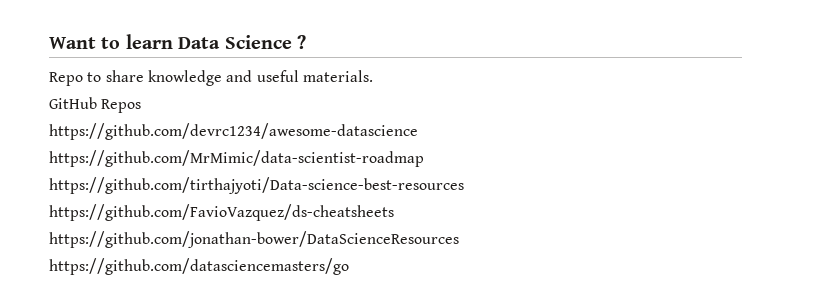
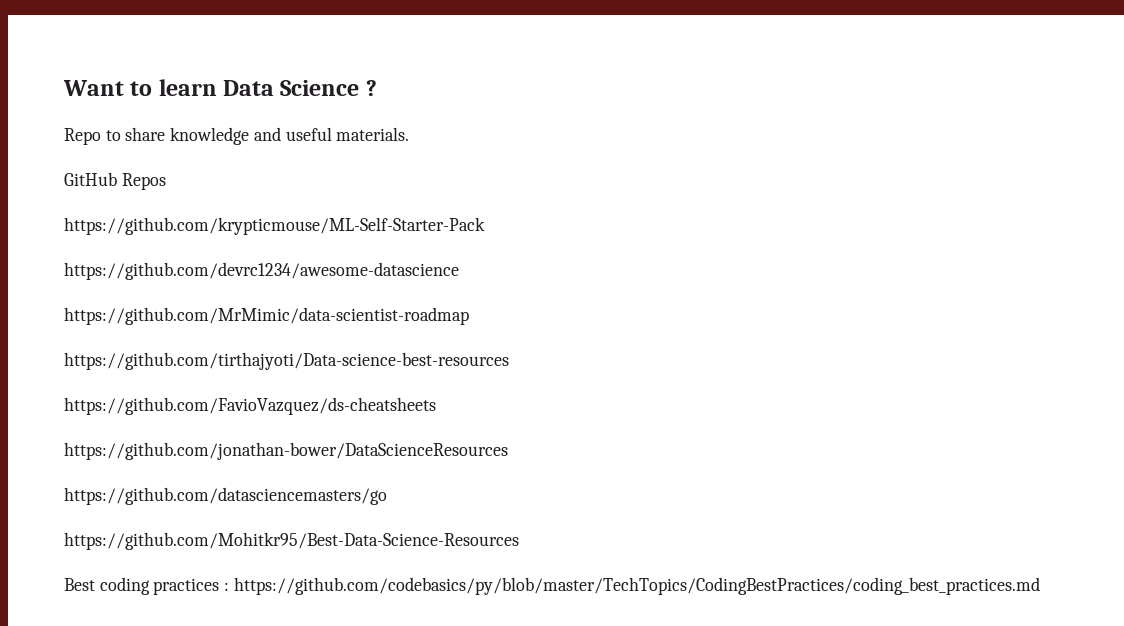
(142, 106) none -> [64,217,485,235] // https://github.com/krypticmouse/ML-Self-Starter-Pack
(349, 266) none -> [64,532,519,550] [64,577,1040,595] // https://github.com/Mohitkr95/Best-Data-Science-Resources // Best coding practices : https://github.com/codebasics/py/blob/master/TechTopics/CodingBestPractices/coding_best_practices.md

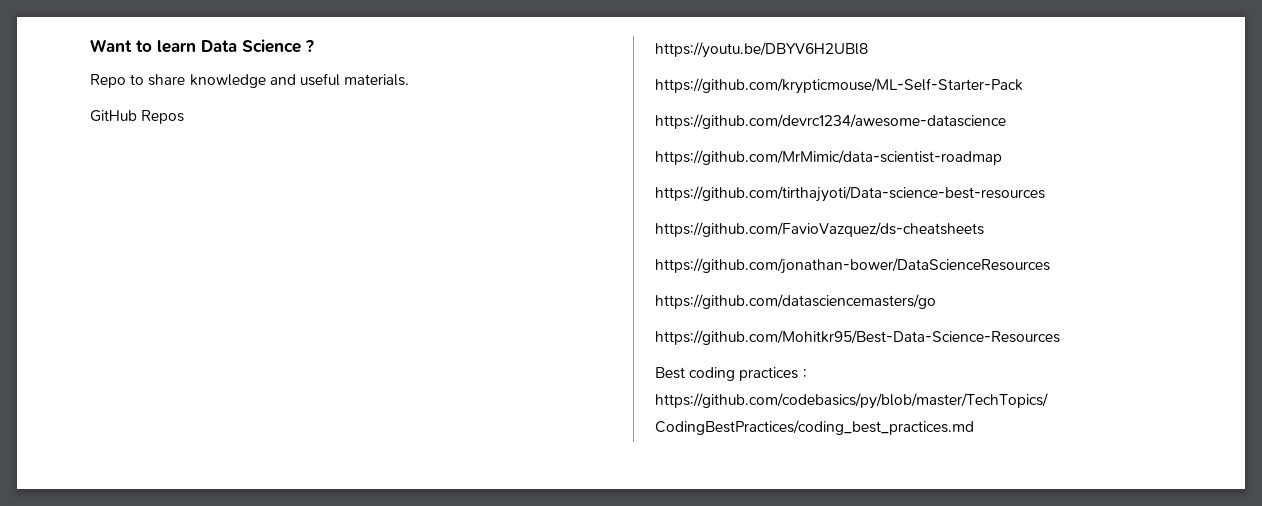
(166, 181) none -> [655,42,868,58] // https://youtu.be/DBYV6H2UBl8

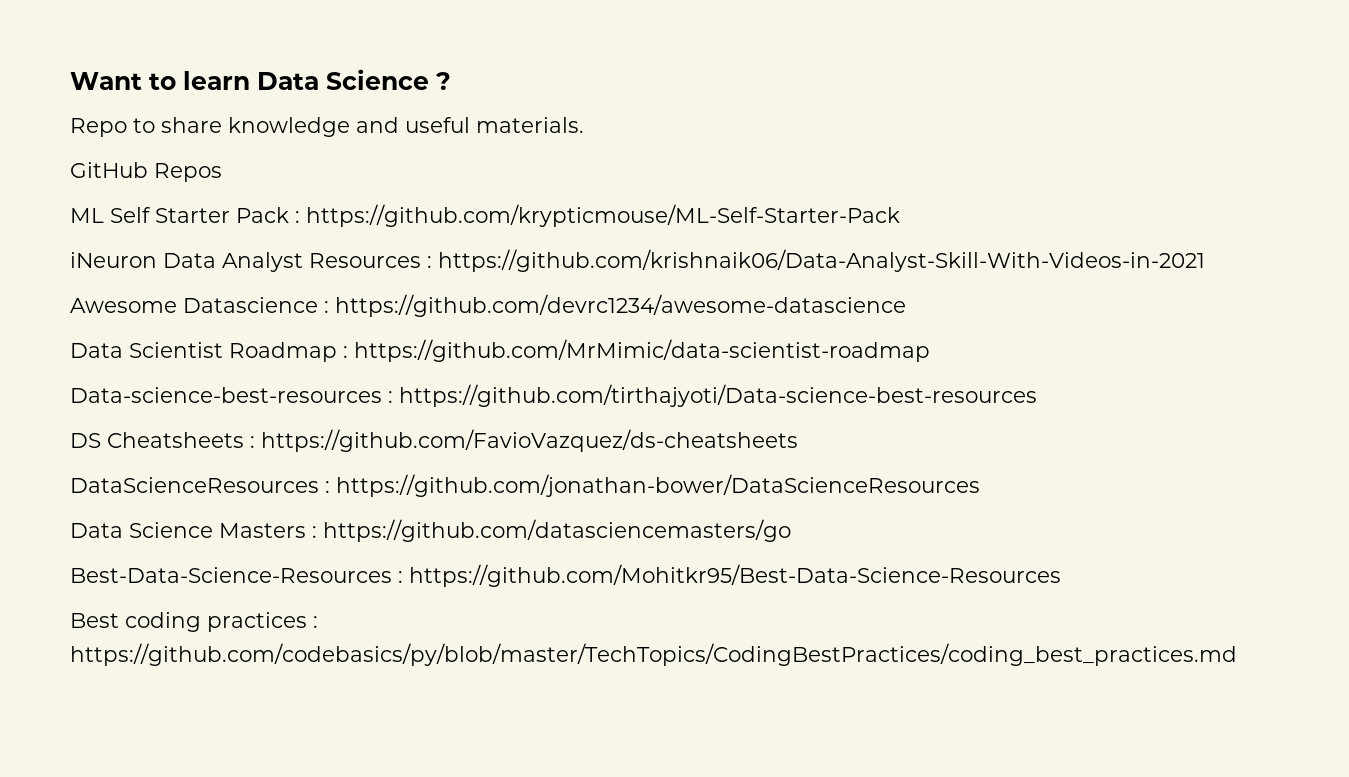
[655,42,868,58] [655,78,1023,94] [655,114,1006,129] https://youtu.be/DBYV6H2UBl8 // https://github.com/krypticmouse/ML-Self-Starter-Pack // https://github.com/devrc1234/awesome-datascience // -> [70,204,900,227] [70,249,1205,272] [70,294,906,317] [70,342,348,362] ML Self Starter Pack : https://github.com/krypticmouse/ML-Self-Starter-Pack // iNeuron Data Analyst Resources : https://github.com/krishnaik06/Data-Analyst-Skill-With-Videos-in-2021 // Awesome Datascience : https://github.com/devrc1234/awesome-datascience // Data Scientist Roadmap :
(1002, 157) none -> [70,387,393,403] Data-science-best-resources :
(1045, 194) none -> [70,432,255,448] DS Cheatsheets :
(984, 229) none -> [70,477,330,493] DataScienceResources :
(1050, 266) none -> [70,522,317,538] Data Science Masters :
(936, 301) none -> [70,567,403,583] Best-Data-Science-Resources :

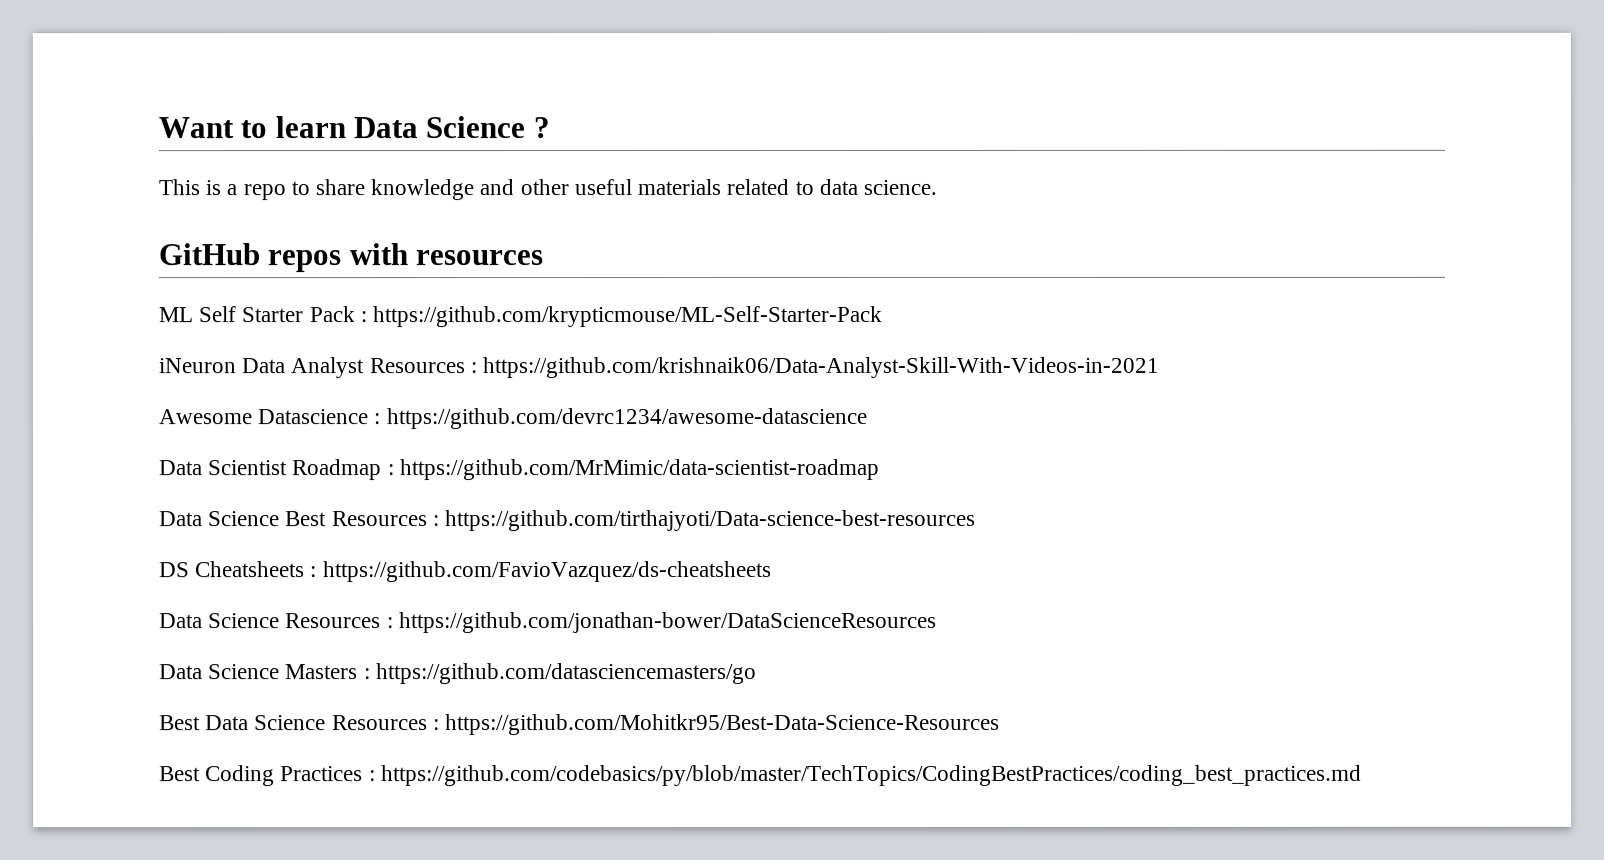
[70,117,584,137] [70,162,222,182] Repo to share knowledge and useful materials. // GitHub Repos -> [158,178,937,201] [158,243,544,273] This is a repo to share knowledge and other useful materials related to data science. // GitHub repos with resources
[70,387,382,403] Data-science-best-resources -> [159,511,428,527] Data Science Best Resources
[70,477,319,493] DataScienceResources -> [159,613,382,629] Data Science Resources
[70,567,392,583] Best-Data-Science-Resources -> [159,715,428,731] Best Data Science Resources
[125,612,307,632] coding practices -> [205,765,364,787] Coding Practices

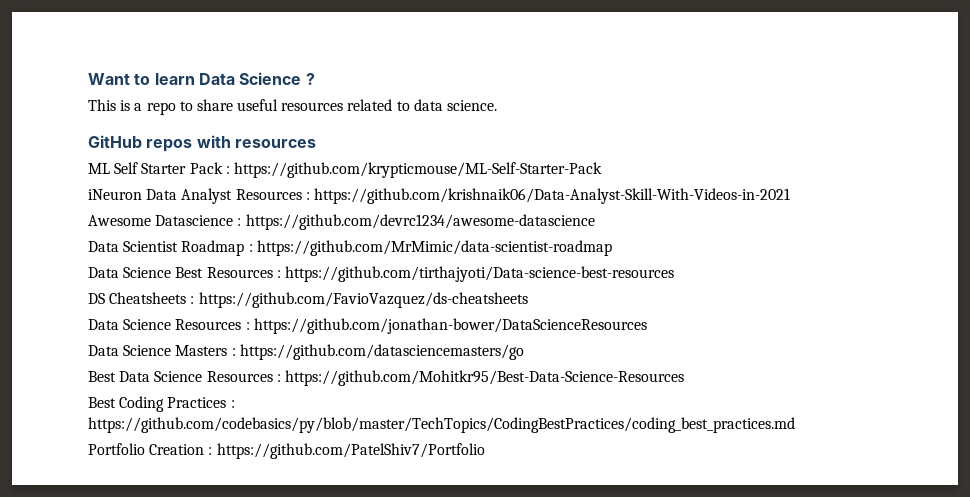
[370,179,722,201] knowledge and other useful materials -> [237,99,344,111] useful resources
(1362, 775) none -> [88,443,485,459] // Portfolio Creation : https://github.com/PatelShiv7/Portfolio

